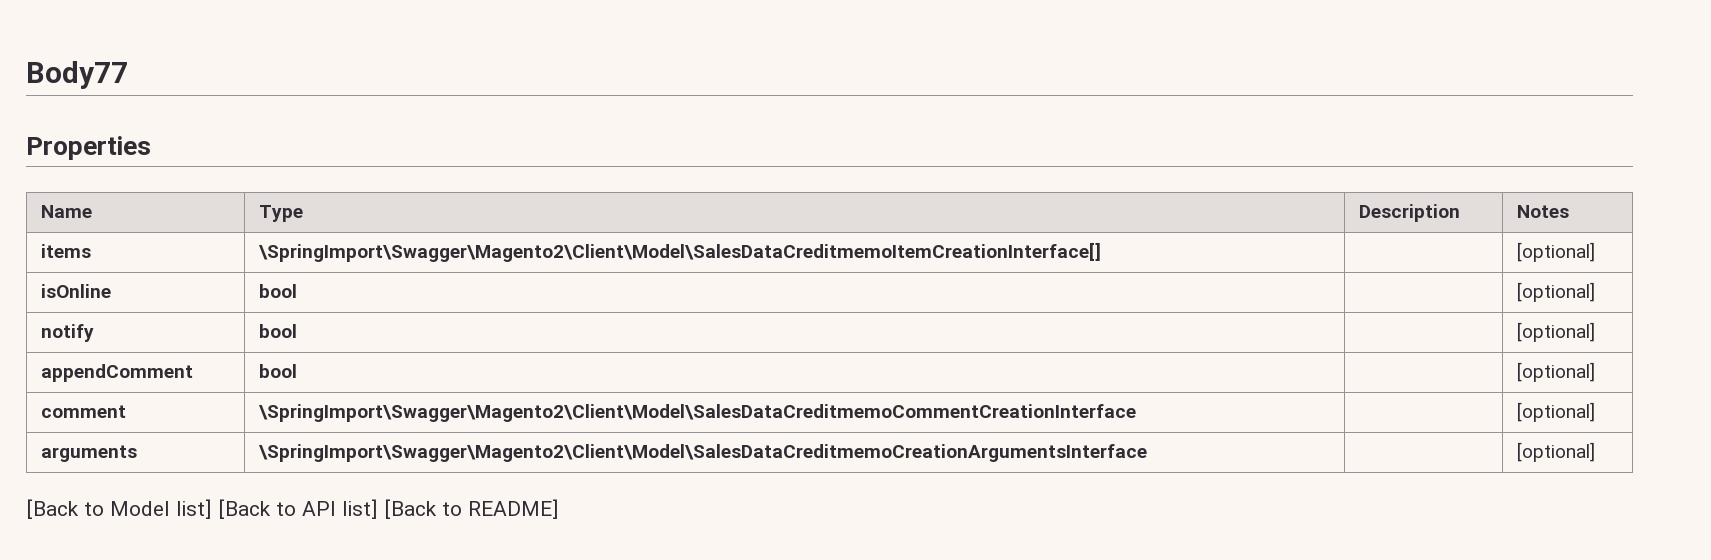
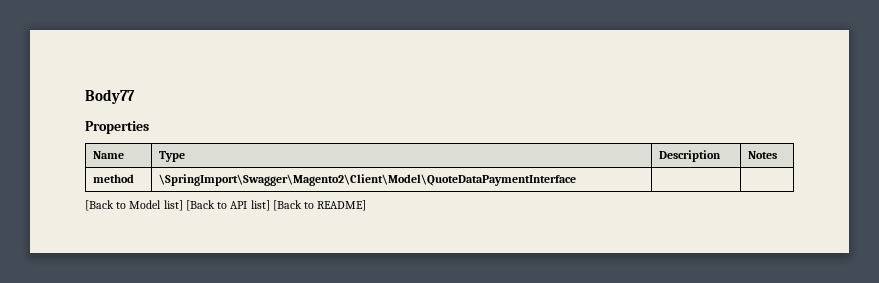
[40,244,91,258] [257,242,1101,262] [1516,242,1595,262] [40,284,111,298] [258,284,297,298] [1516,282,1595,302] [40,324,94,342] [258,324,297,338] [1516,322,1595,342] [40,364,193,382] [258,364,297,378] [1516,362,1595,382] [40,405,126,418] [257,404,1136,422] [1516,402,1595,422] [40,445,137,462] [257,444,1147,462] [1516,442,1595,462] items | \SpringImport\Swagger\Magento2\Client\Model\SalesDataCreditmemoItemCreationInterface[] | | [optional] // isOnline | bool | | [optional] // notify | bool | | [optional] // appendComment | bool | | [optional] // comment | \SpringImport\Swagger\Magento2\Client\Model\SalesDataCreditmemoCommentCreationInterface | | [optional] // arguments | \SpringImport\Swagger\Magento2\Client\Model\SalesDataCreditmemoCreationArgumentsInterface | | [optional] -> [92,174,134,183] [158,174,576,186] method | \SpringImport\Swagger\Magento2\Client\Model\QuoteDataPaymentInterface | |

